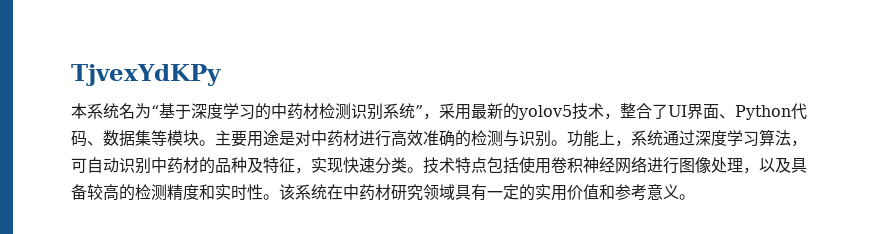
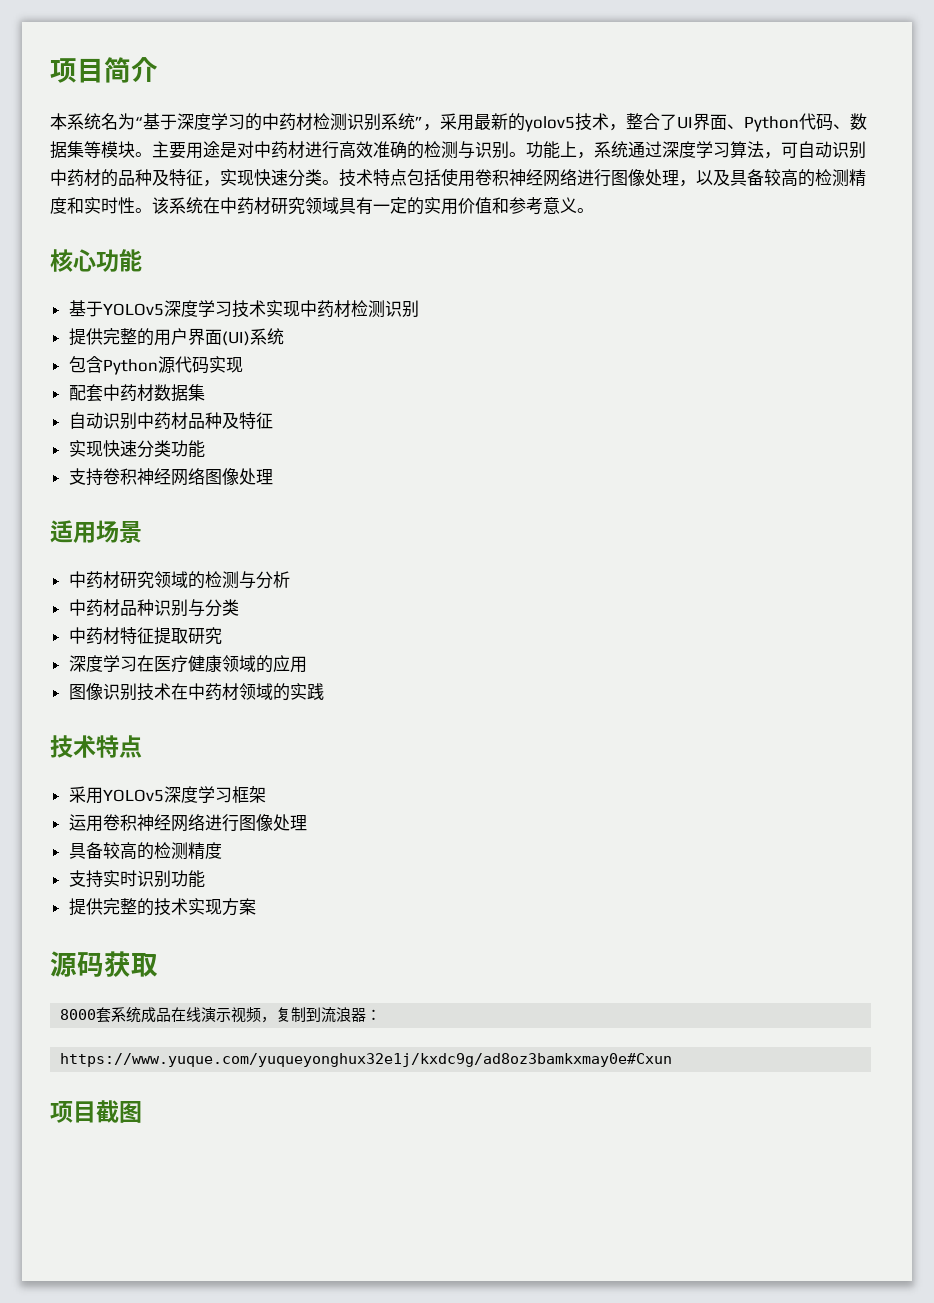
[71,64,221,86] TjvexYdKPy -> [50,57,158,83] 项目简介
(695, 197) none -> [50,249,142,272] [68,300,419,318] [68,328,284,346] [68,356,243,375] [68,384,205,402] [68,412,273,430] [68,440,205,458] [68,468,273,486] [50,520,142,543] [68,571,290,589] [68,599,239,617] [68,627,222,645] [68,655,307,673] [68,683,324,701] [50,735,142,758] [68,786,266,804] [68,814,307,832] [68,842,222,860] [68,870,205,888] [68,898,256,916] [50,951,158,977] [60,1007,382,1023] [60,1053,673,1067] [50,1100,142,1123] // 核心功能 // 基于YOLOv5深度学习技术实现中药材检测识别 // 提供完整的用户界面(UI)系统 // 包含Python源代码实现 // 配套中药材数据集 // 自动识别中药材品种及特征 // 实现快速分类功能 // 支持卷积神经网络图像处理 // 适用场景 // 中药材研究领域的检测与分析 // 中药材品种识别与分类 // 中药材特征提取研究 // 深度学习在医疗健康领域的应用 // 图像识别技术在中药材领域的实践 // 技术特点 // 采用YOLOv5深度学习框架 // 运用卷积神经网络进行图像处理 // 具备较高的检测精度 // 支持实时识别功能 // 提供完整的技术实现方案 // 源码获取 // 8000套系统成品在线演示视频，复制到流浪器： // https://www.yuque.com/yuqueyonghux32e1j/kxdc9g/ad8oz3bamkxmay0e#Cxun // 项目截图

